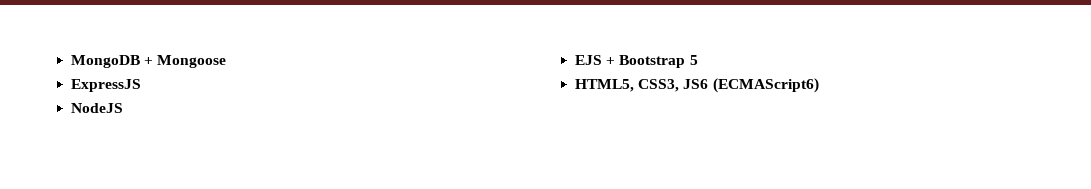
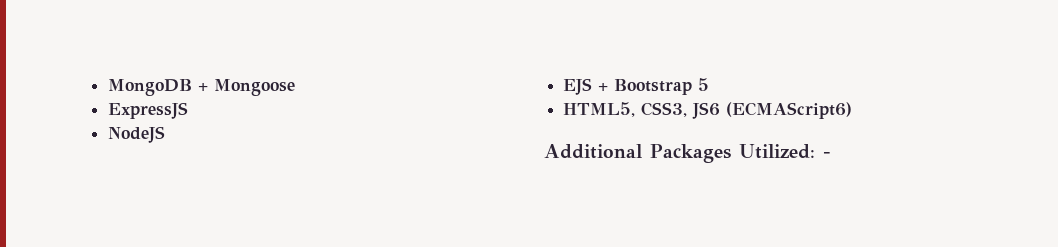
(819, 85) none -> [544,144,831,163] // Additional Packages Utilized: -

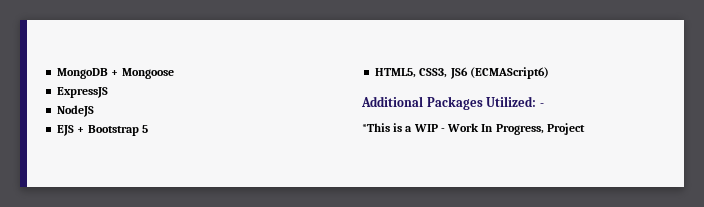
(831, 155) none -> [362,123,585,135] // *This is a WIP - Work In Progress, Project

